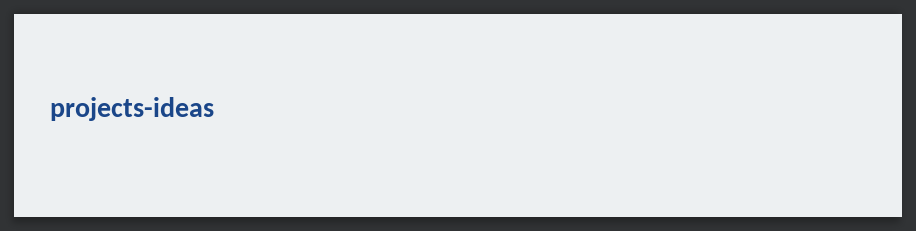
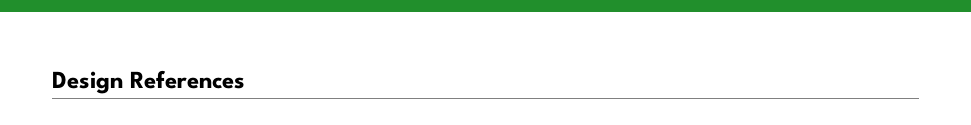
[50,97,214,121] projects-ideas -> [52,70,245,94] Design References

